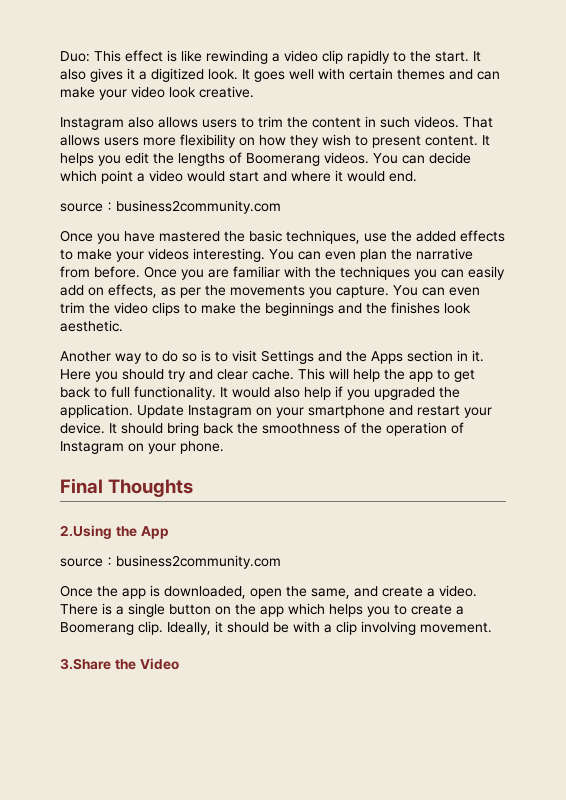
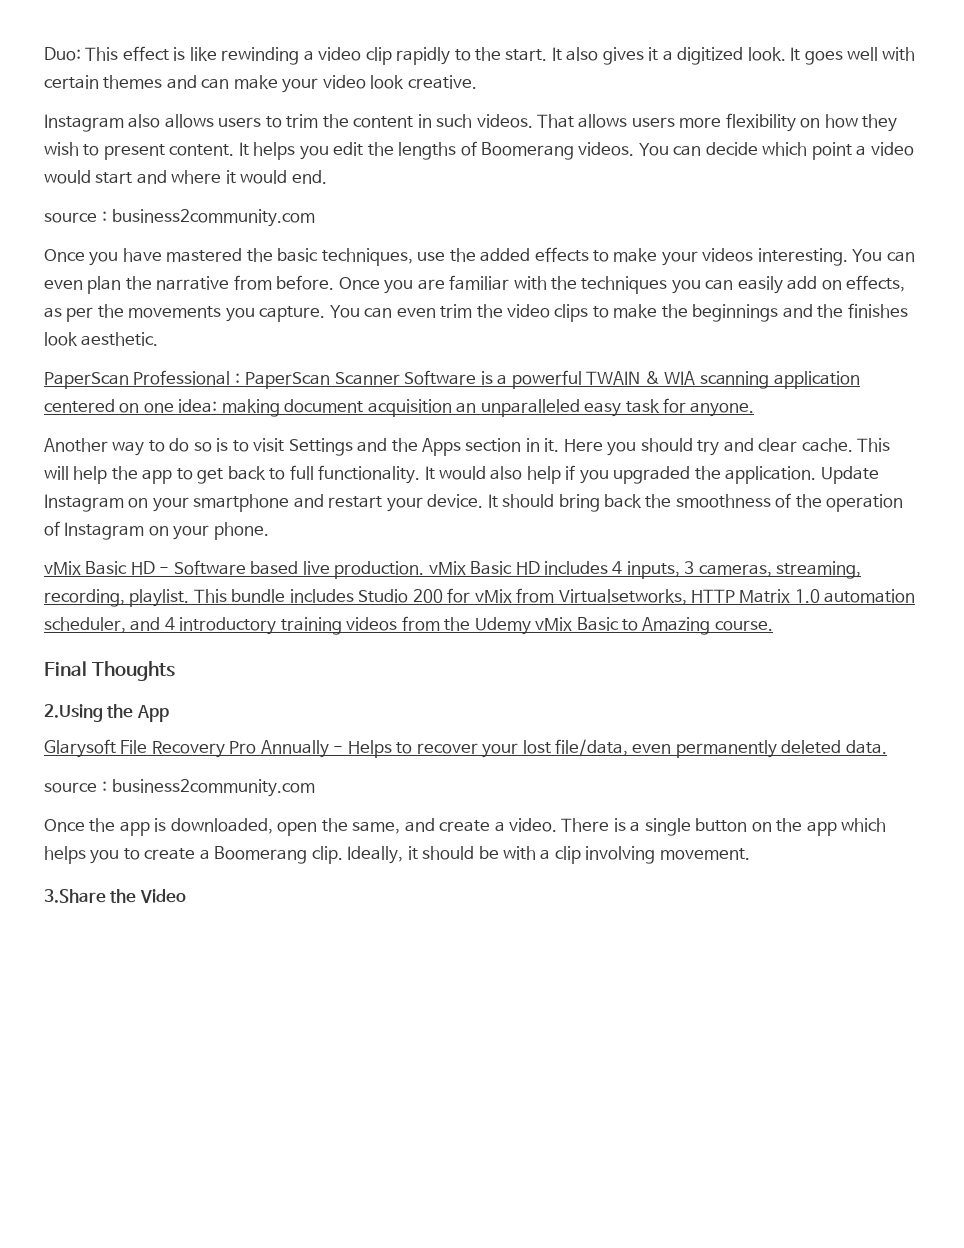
(123, 326) none -> [44,370,860,389] [44,398,755,417] // PaperScan Professional：PaperScan Scanner Software is a powerful TWAIN & WIA scanning application centered on one idea: making document acquisition an unparalleled easy task for anyone.
(224, 447) none -> [44,560,862,579] [44,588,916,607] [44,616,773,635] // vMix Basic HD - Software based live production. vMix Basic HD includes 4 inputs, 3 cameras, streaming, recording, playlist. This bundle includes Studio 200 for vMix from Virtualsetworks, HTTP Matrix 1.0 automation scheduler, and 4 introductory training videos from the Udemy vMix Basic to Amazing course.
(169, 532) none -> [44,739,887,758] // Glarysoft File Recovery Pro Annually - Helps to recover your lost file/data, even permanently deleted data.

